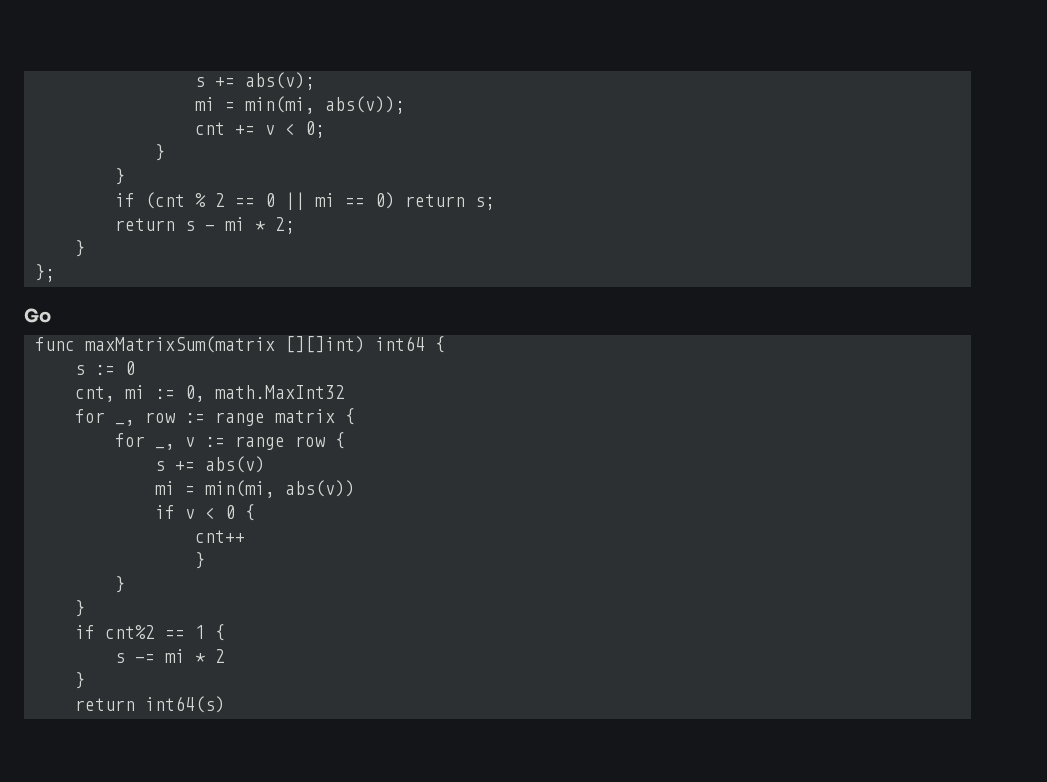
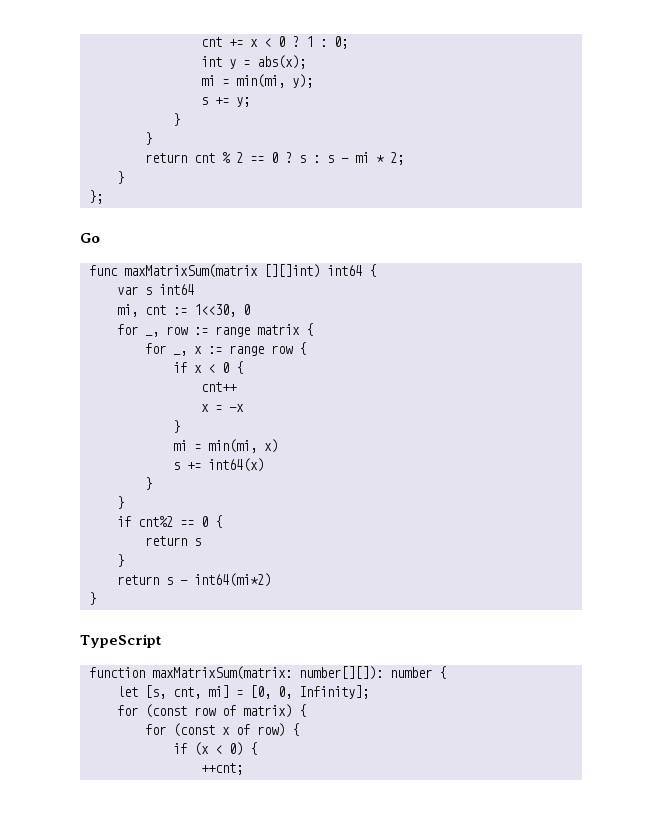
[194,72,315,90] [194,96,405,114] [194,121,325,138] [154,144,165,161] [114,168,125,185] [114,192,185,209] s += abs(v); // mi = min(mi, abs(v)); // cnt += v < 0; // } // } // if (cnt -> [201,36,348,49] [201,55,306,69] [201,74,313,88] [201,97,250,107] [173,113,180,126] [145,132,152,145] [145,153,215,163] cnt += x < 0 ? 1 : 0; // int y = abs(x); // mi = min(mi, y); // s += y; // } // } // return cnt
[284,192,495,210] [114,218,175,231] || mi == 0) return s; // return -> [285,152,320,163] ? s :
[74,361,135,375] [74,385,345,402] s := 0 // cnt, mi := 0, math.MaxInt32 -> [117,284,194,295] [117,304,250,317] var s int64 // mi, cnt := 1<<30, 0
[184,437,195,447] v -> [194,346,202,354] x
[154,456,265,473] [154,480,355,498] [154,505,195,519] // s += abs(v) // mi = min(mi, abs(v)) // if v -> [173,362,202,373] // if x
[194,552,205,569] } -> [201,404,244,412] [173,420,180,433] [173,439,278,453] [173,458,264,472] x = -x // } // mi = min(mi, x) // s += int64(x)
[194,624,225,641] [114,649,225,663] [74,672,85,689] [74,696,225,713] 1 { // s -= mi * 2 // } // return int64(s) -> [201,515,222,528] [145,536,201,546] [117,554,124,567] [117,573,271,587] [89,592,96,605] [80,634,161,648] [89,666,446,680] [117,685,369,699] [117,704,306,718] [145,723,299,737] [173,742,257,756] [201,763,243,775] 0 { // return s // } // return s - int64(mi*2) // } // TypeScript // function maxMatrixSum(matrix: number[][]): number { // let [s, cnt, mi] = [0, 0, Infinity]; // for (const row of matrix) { // for (const x of row) { // if (x < 0) { // ++cnt;

